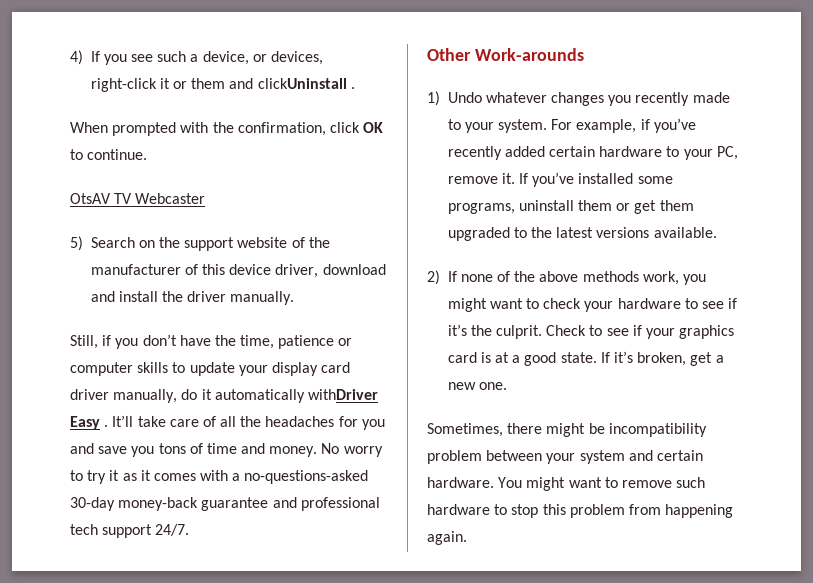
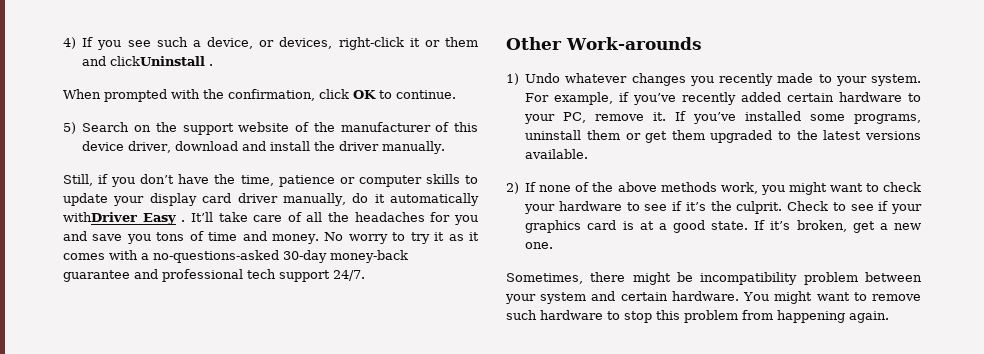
[70,193,206,204] // OtsAV TV Webcaster -> (456, 94) none

